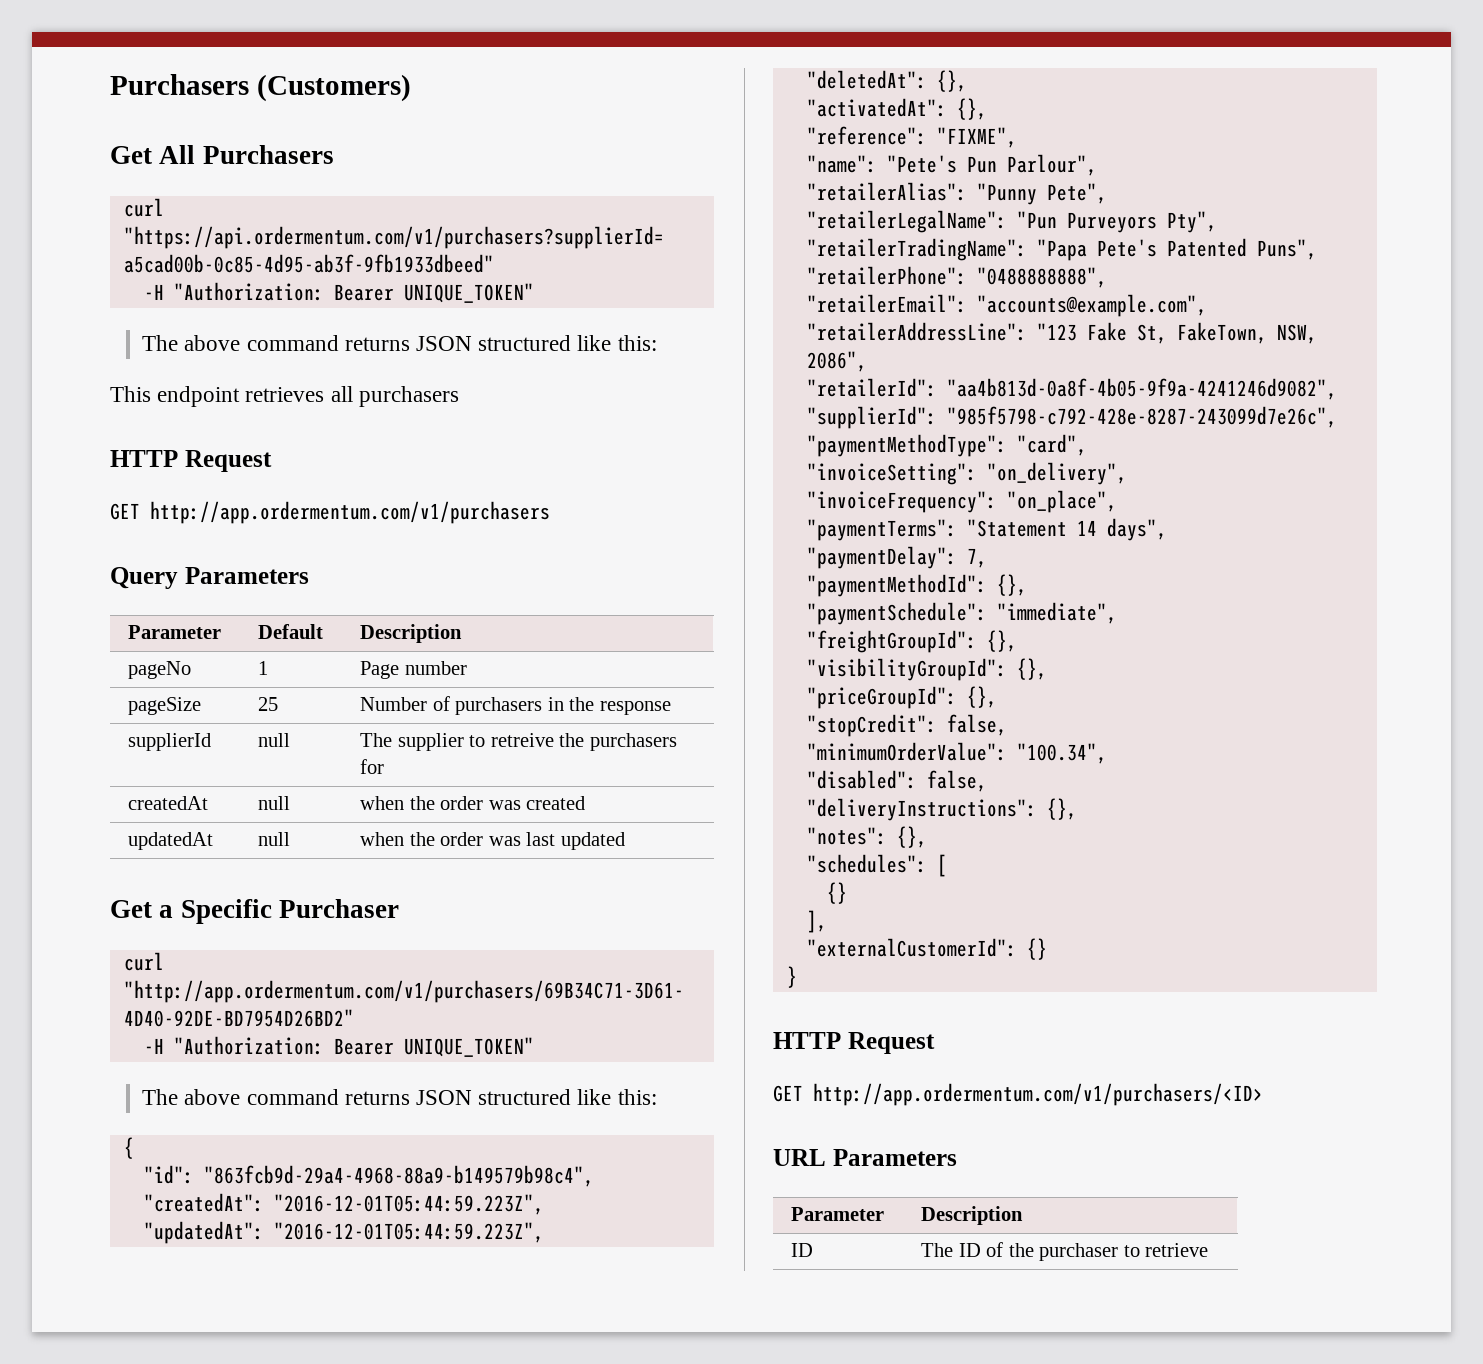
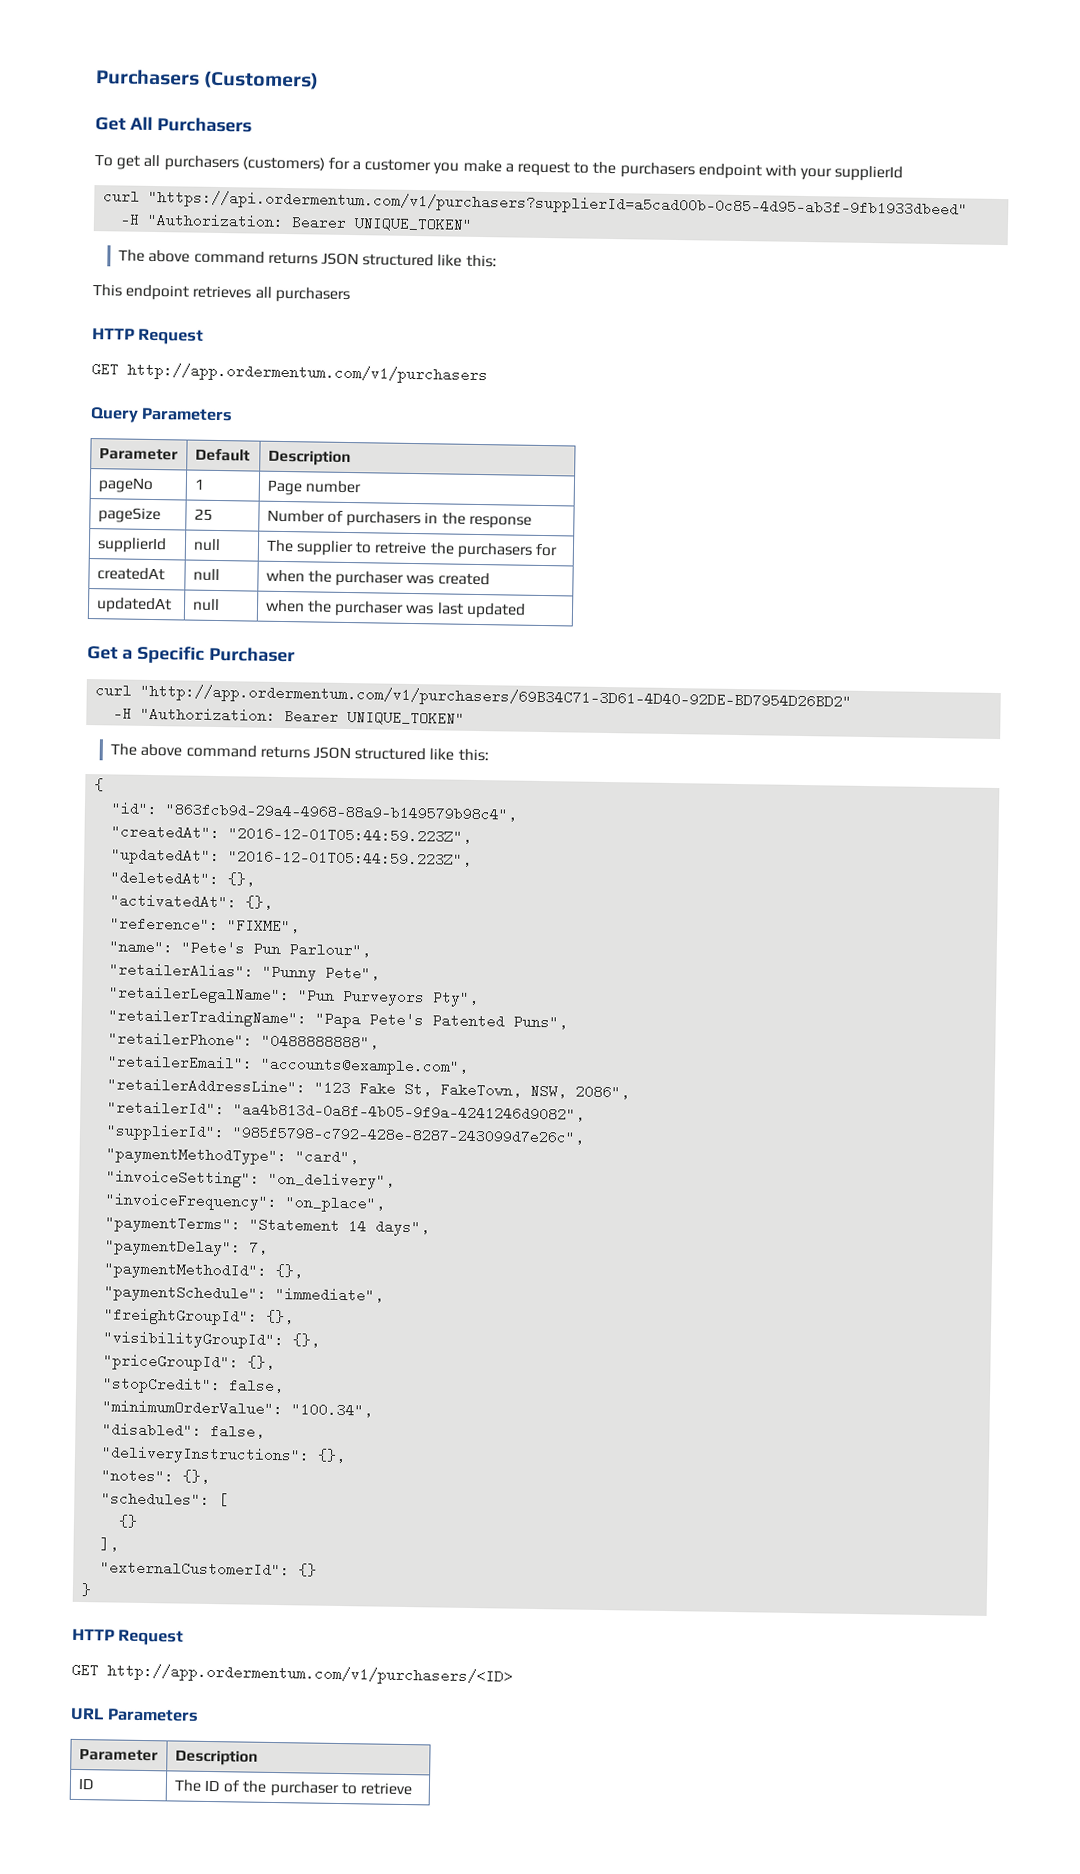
(334, 154) none -> [94,154,904,182] // To get all purchasers (customers) for a customer you make a request to the purchasers endpoint with your supplierId
[440,796,484,810] order -> [335,570,405,587] purchaser
[440,832,484,846] order -> [334,600,405,617] purchaser

